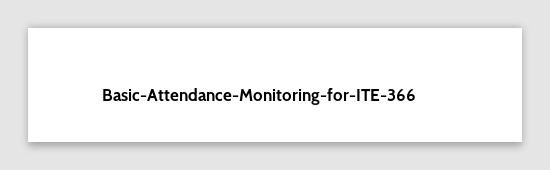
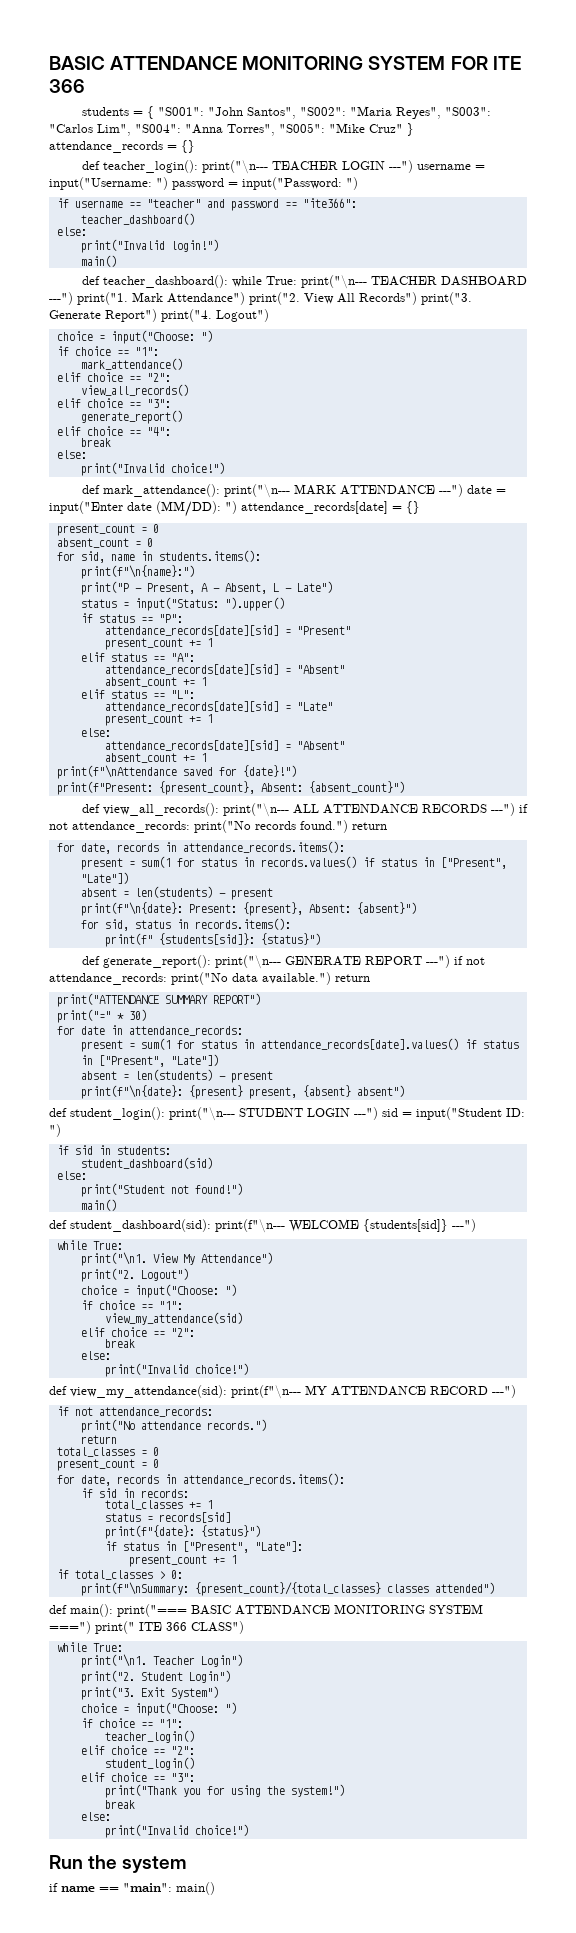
[102,88,416,105] Basic-Attendance-Monitoring-for-ITE-366 -> [49,56,521,70] [49,79,85,93] [81,106,491,119] [49,123,414,136] [49,140,195,153] [81,160,485,174] [49,177,358,190] [56,198,357,211] [80,213,195,225] [56,227,87,236] [80,239,219,253] [80,255,117,267] [81,275,527,289] [49,292,472,305] [49,309,269,322] [56,330,213,344] [56,346,159,356] [80,358,183,370] [56,372,171,382] [80,384,189,396] [56,398,171,408] [80,410,183,424] [56,426,171,436] [80,438,111,447] [56,450,87,459] [80,462,225,476] [81,484,506,498] [49,501,420,517] [56,524,159,536] [56,538,153,548] [56,550,261,563] [80,565,195,579] [80,581,333,595] [80,597,285,611] [80,613,183,623] [104,625,351,636] [104,638,213,650] [80,652,195,662] [104,664,345,675] [104,677,207,687] [80,689,195,699] [104,701,333,712] [104,714,213,726] [80,728,111,737] [104,740,345,751] [104,753,207,763] [56,765,297,779] [56,781,405,795] [81,803,528,817] [49,820,387,833] [56,841,345,854] [80,856,507,870] [80,872,129,884] [80,886,273,900] [80,902,417,916] [80,918,291,931] [104,933,321,947] [81,955,485,969] [49,972,370,985] [56,993,261,1007] [56,1009,147,1023] [56,1025,243,1036] [80,1038,519,1052] [80,1054,219,1067] [80,1069,273,1083] [80,1085,405,1099] [49,1107,525,1121] [49,1124,61,1137] [56,1145,171,1155] [80,1157,213,1169] [56,1171,87,1180] [80,1183,243,1197] [80,1199,117,1211] [49,1219,476,1233] [56,1240,123,1250] [80,1252,273,1266] [80,1268,189,1282] [80,1284,237,1298] [80,1300,183,1310] [104,1312,243,1325] [80,1327,195,1337] [104,1339,135,1348] [80,1351,111,1360] [104,1363,249,1377] [49,1385,516,1399] [56,1406,213,1417] [80,1419,267,1433] [80,1435,117,1444] [56,1447,159,1457] [56,1459,159,1471] [56,1473,345,1486] [80,1488,189,1498] [104,1500,213,1510] [104,1512,231,1523] [104,1525,261,1539] [104,1541,303,1553] [128,1555,237,1567] [56,1569,183,1580] [80,1582,495,1596] [49,1604,483,1617] [49,1621,244,1634] [56,1642,123,1652] [80,1654,243,1668] [80,1670,231,1684] [80,1686,219,1700] [80,1702,237,1716] [80,1718,183,1728] [104,1730,195,1743] [80,1745,195,1755] [104,1757,195,1770] [80,1772,195,1782] [104,1784,345,1798] [104,1800,135,1809] [80,1812,111,1821] [104,1824,249,1838] [49,1855,188,1873] [49,1882,215,1895] BASIC ATTENDANCE MONITORING SYSTEM FOR ITE 366 // students = { "S001": "John Santos", "S002": "Maria Reyes", "S003": "Carlos Lim", "S004": "Anna Torres", "S005": "Mike Cruz" } attendance_records = {} // def teacher_login(): print("\n--- TEACHER LOGIN ---") username = input("Username: ") password = input("Password: ") // if username == "teacher" and password == "ite366": // teacher_dashboard() // else: // print("Invalid login!") // main() // def teacher_dashboard(): while True: print("\n--- TEACHER DASHBOARD ---") print("1. Mark Attendance") print("2. View All Records") print("3. Generate Report") print("4. Logout") // choice = input("Choose: ") // if choice == "1": // mark_attendance() // elif choice == "2": // view_all_records() // elif choice == "3": // generate_report() // elif choice == "4": // break // else: // print("Invalid choice!") // def mark_attendance(): print("\n--- MARK ATTENDANCE ---") date = input("Enter date (MM/DD): ") attendance_records[date] = {} // present_count = 0 // absent_count = 0 // for sid, name in students.items(): // print(f"\n{name}:") // print("P - Present, A - Absent, L - Late") // status = input("Status: ").upper() // if status == "P": // attendance_records[date][sid] = "Present" // present_count += 1 // elif status == "A": // attendance_records[date][sid] = "Absent" // absent_count += 1 // elif status == "L": // attendance_records[date][sid] = "Late" // present_count += 1 // else: // attendance_records[date][sid] = "Absent" // absent_count += 1 // print(f"\nAttendance saved for {date}!") // print(f"Present: {present_count}, Absent: {absent_count}") // def view_all_records(): print("\n--- ALL ATTENDANCE RECORDS ---") if not attendance_records: print("No records found.") return // for date, records in attendance_records.items(): // present = sum(1 for status in records.values() if status in ["Present", "Late"]) // absent = len(students) - present // print(f"\n{date}: Present: {present}, Absent: {absent}") // for sid, status in records.items(): // print(f" {students[sid]}: {status}") // def generate_report(): print("\n--- GENERATE REPORT ---") if not attendance_records: print("No data available.") return // print("ATTENDANCE SUMMARY REPORT") // print("=" * 30) // for date in attendance_records: // present = sum(1 for status in attendance_records[date].values() if status in ["Present", "Late"]) // absent = len(students) - present // print(f"\n{date}: {present} present, {absent} absent") // def student_login(): print("\n--- STUDENT LOGIN ---") sid = input("Student ID: ") // if sid in students: // student_dashboard(sid) // else: // print("Student not found!") // main() // def student_dashboard(sid): print(f"\n--- WELCOME {students[sid]} ---") // while True: // print("\n1. View My Attendance") // print("2. Logout") // choice = input("Choose: ") // if choice == "1": // view_my_attendance(sid) // elif choice == "2": // break // else: // print("Invalid choice!") // def view_my_attendance(sid): print(f"\n--- MY ATTENDANCE RECORD ---") // if not attendance_records: // print("No attendance records.") // return // total_classes = 0 // present_count = 0 // for date, records in attendance_records.items(): // if sid in records: // total_classes += 1 // status = records[sid] // print(f"{date}: {status}") // if status in ["Present", "Late"]: // present_count += 1 // if total_classes > 0: // print(f"\nSummary: {present_count}/{total_classes} classes attended") // def main(): print("=== BASIC ATTENDANCE MONITORING SYSTEM ===") print(" ITE 366 CLASS") // while True: // print("\n1. Teacher Login") // print("2. Student Login") // print("3. Exit System") // choice = input("Choose: ") // if choice == "1": // teacher_login() // elif choice == "2": // student_login() // elif choice == "3": // print("Thank you for using the system!") // break // else: // print("Invalid choice!") // Run the system // if name == "main": main()

